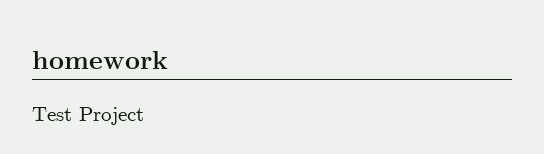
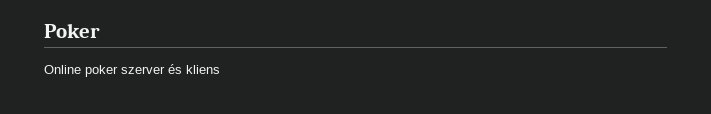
[32,51,168,69] [32,107,144,125] homework // Test Project -> [44,23,100,38] [44,64,220,77] Poker // Online poker szerver és kliens

